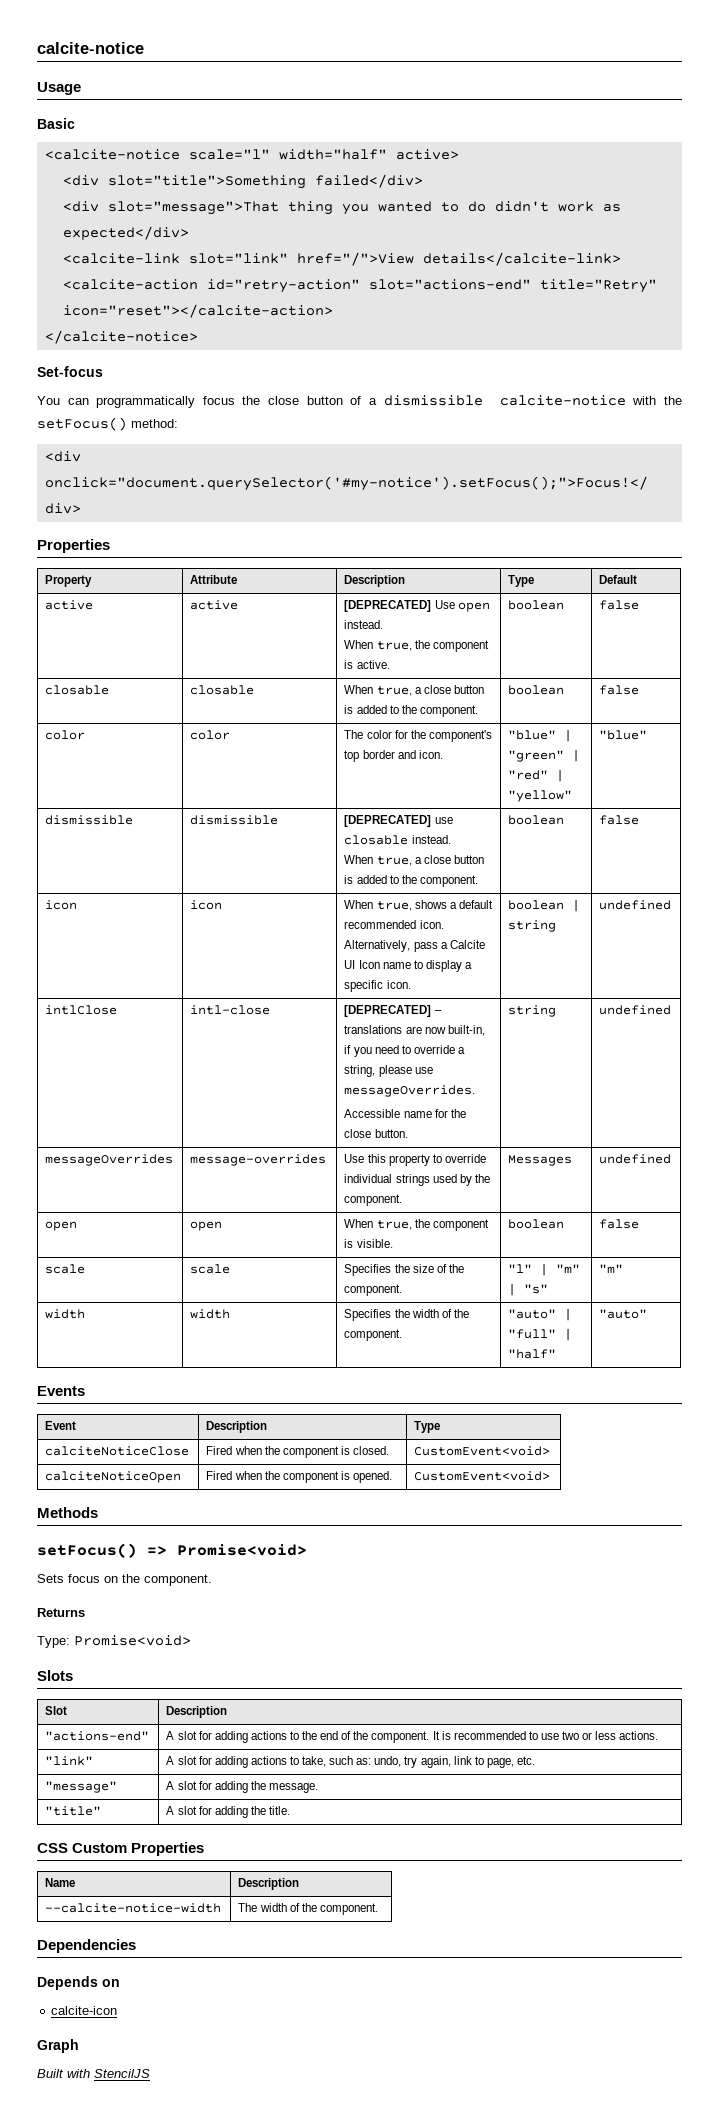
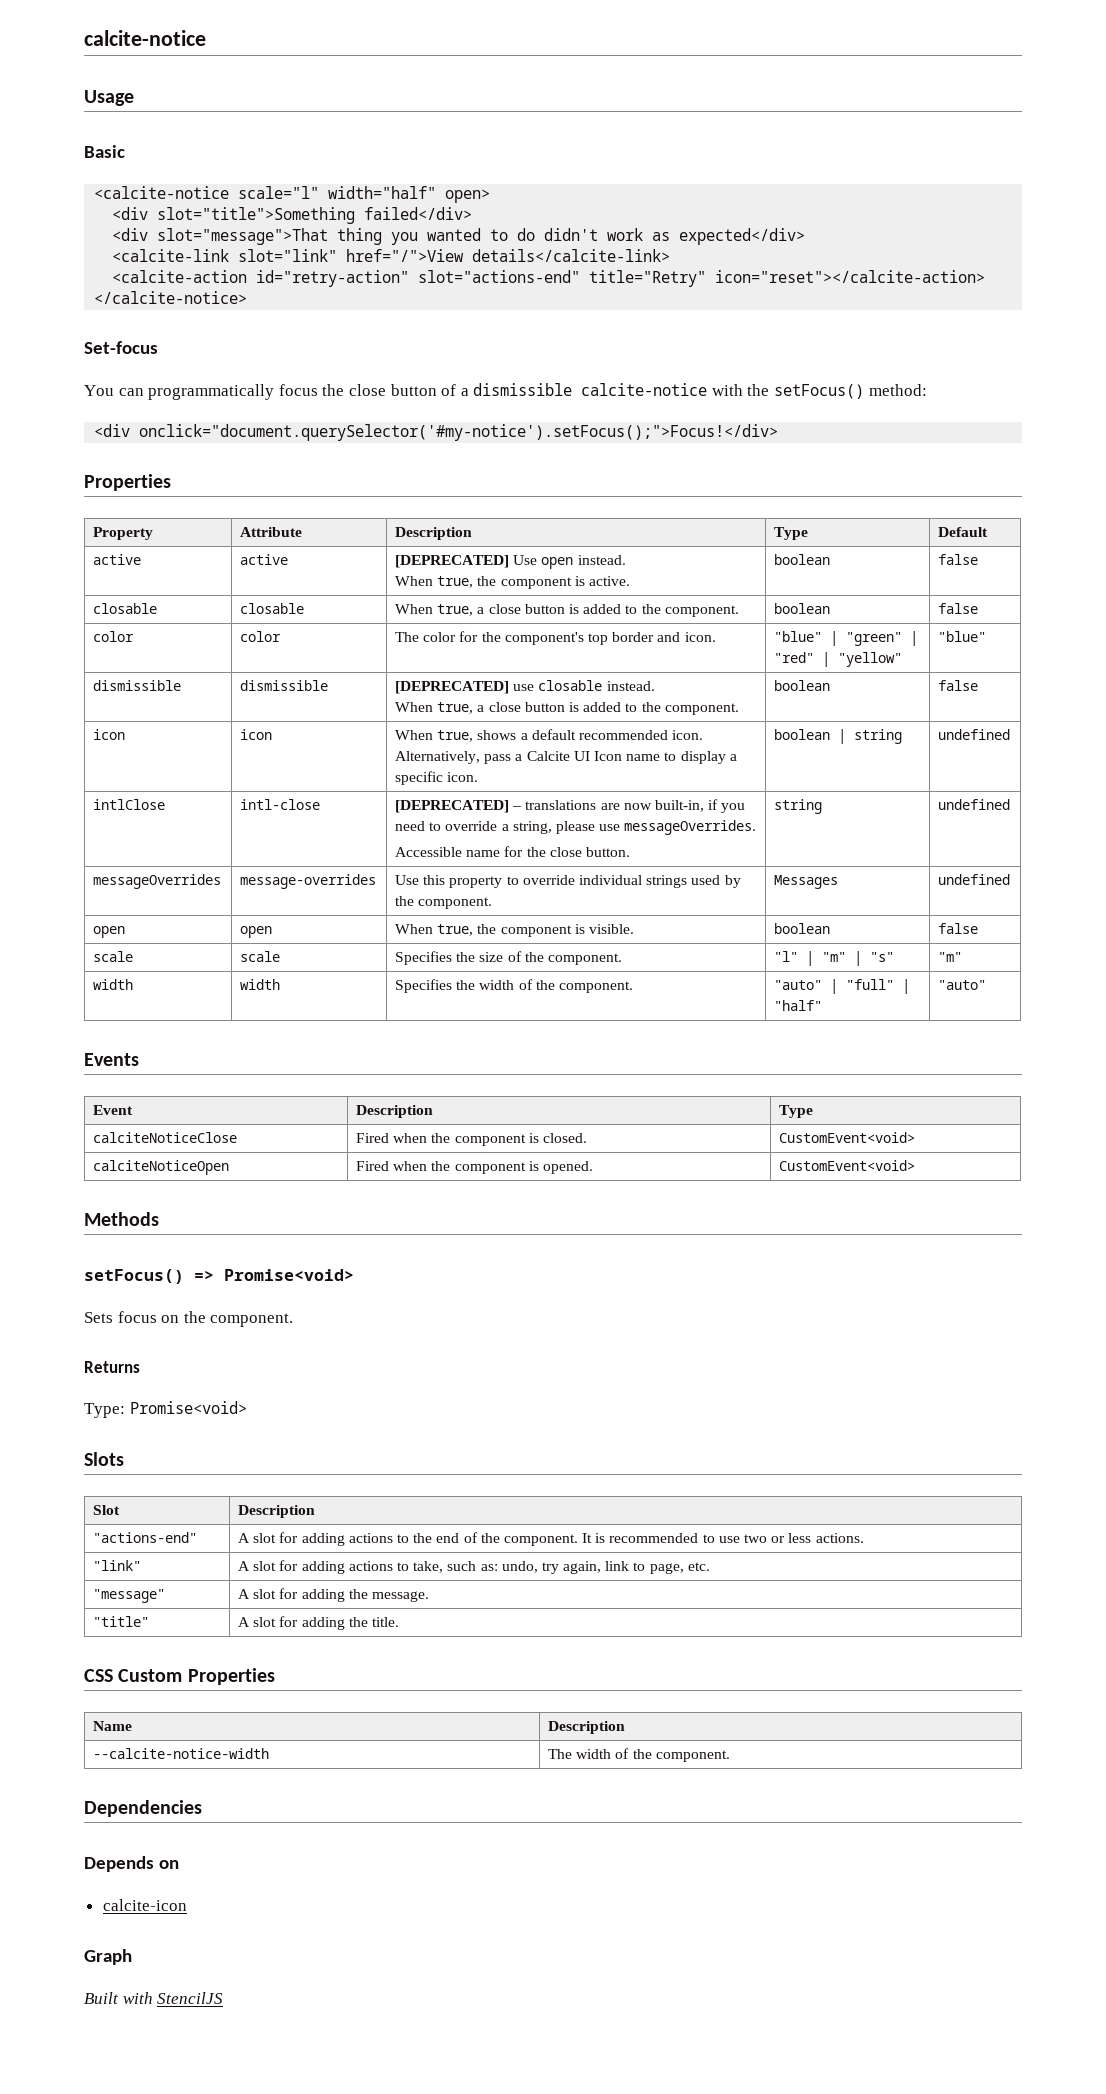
[395,149,459,160] active> -> [445,189,491,203] open>

